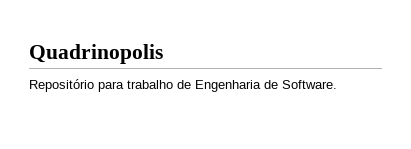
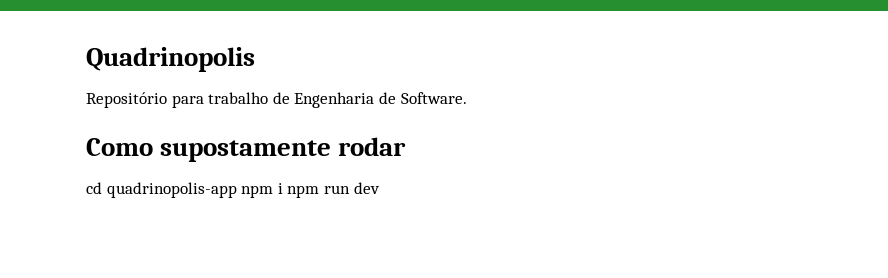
(337, 84) none -> [86,137,407,162] [86,182,380,198] // Como supostamente rodar // cd quadrinopolis-app npm i npm run dev

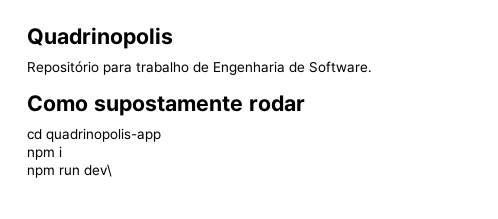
(237, 190) none -> (161, 135) //
(283, 188) none -> (62, 151) //
[353,182,380,194] dev -> [84,164,112,177] dev\

